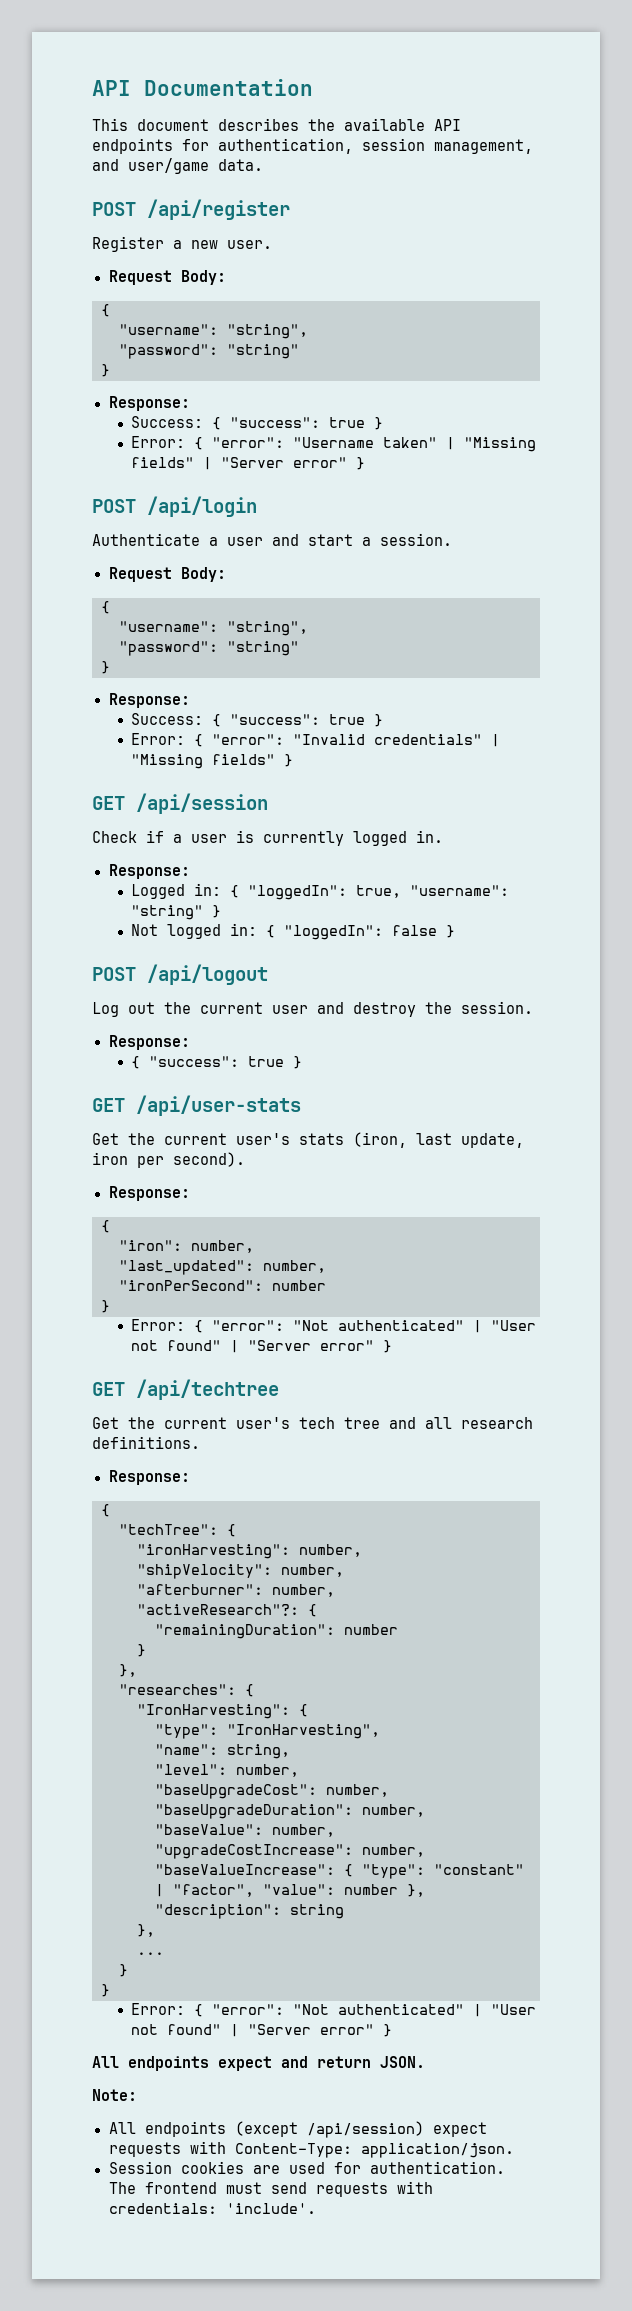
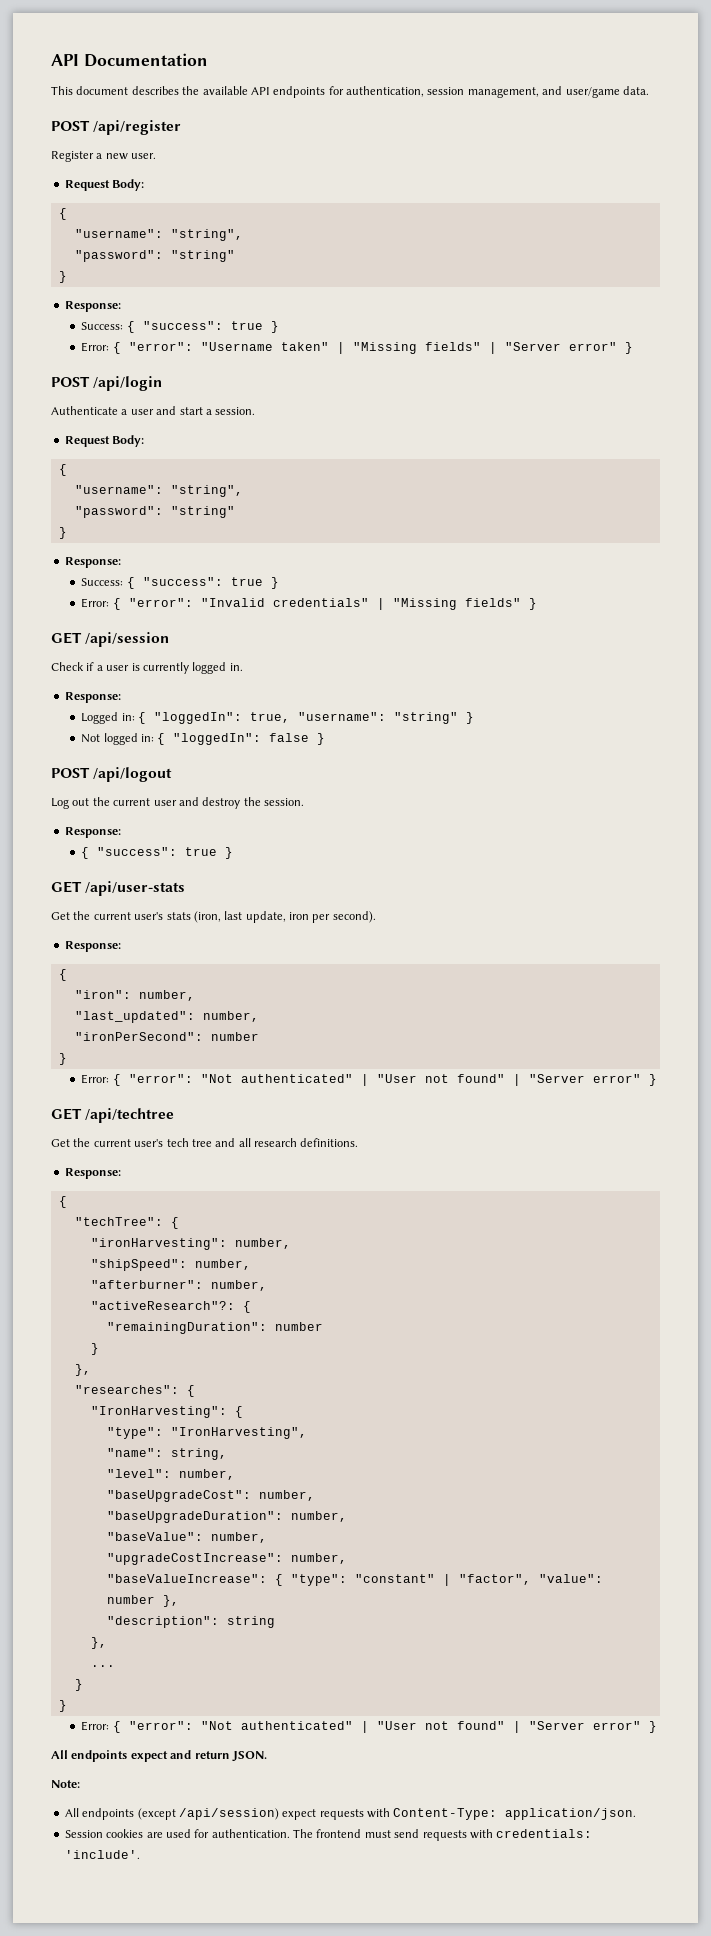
[137,1564,272,1579] "shipVelocity": -> [90,1259,187,1271] "shipSpeed":

